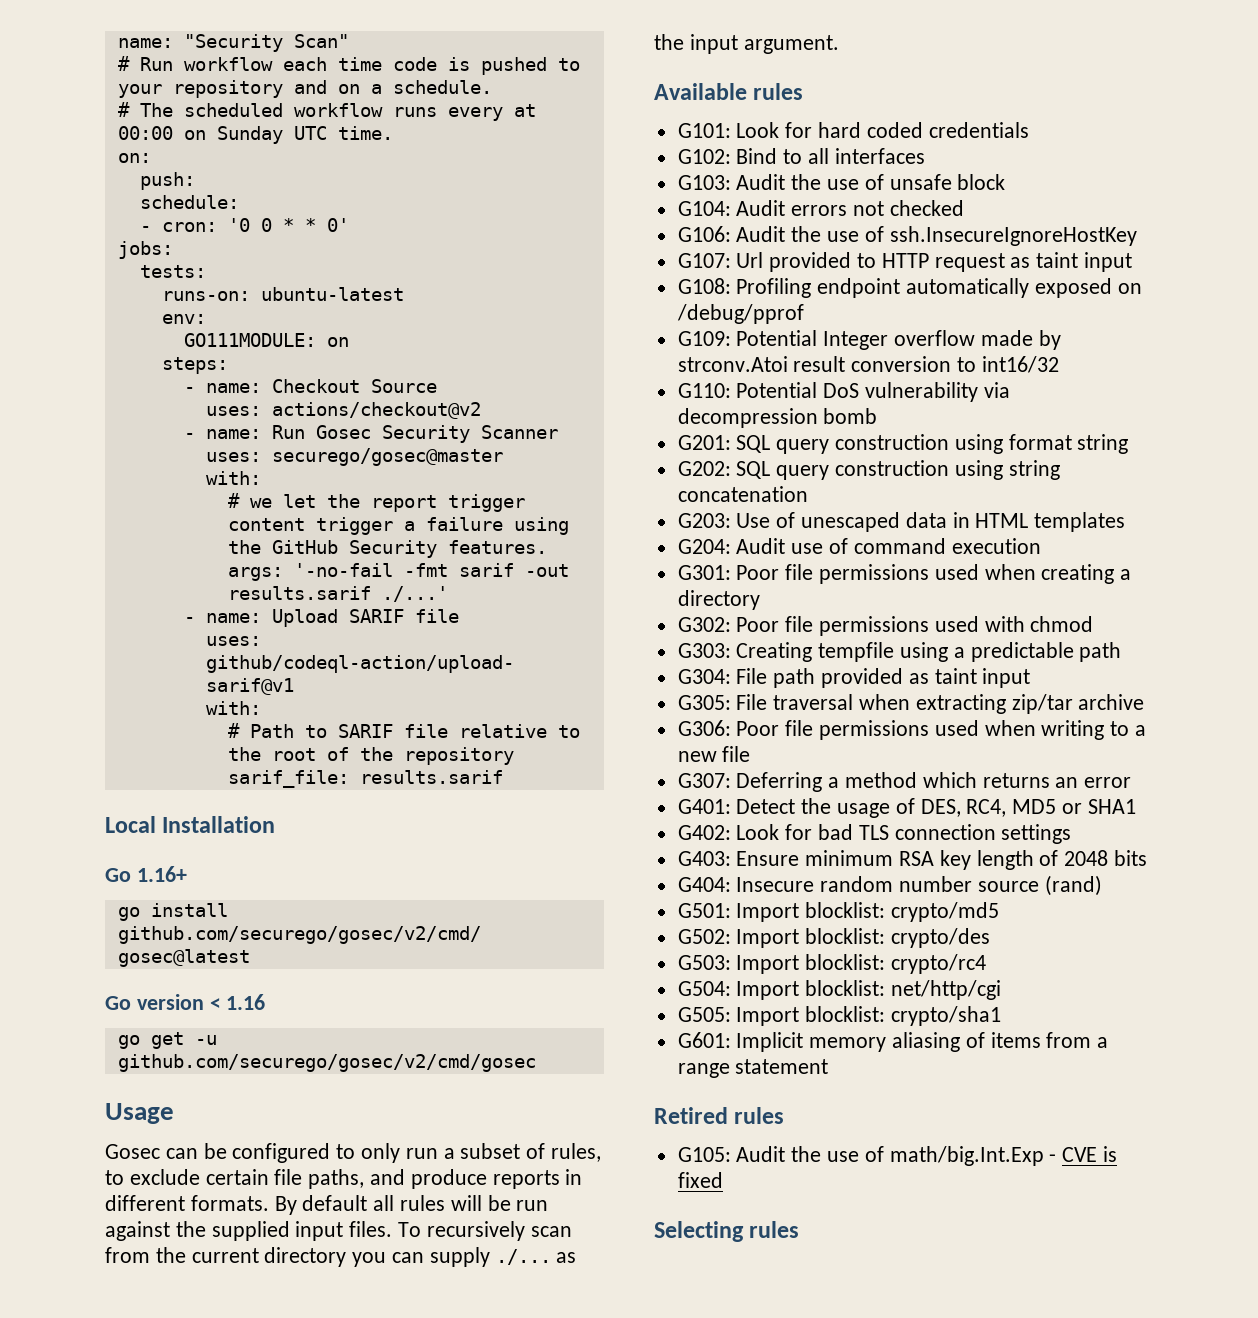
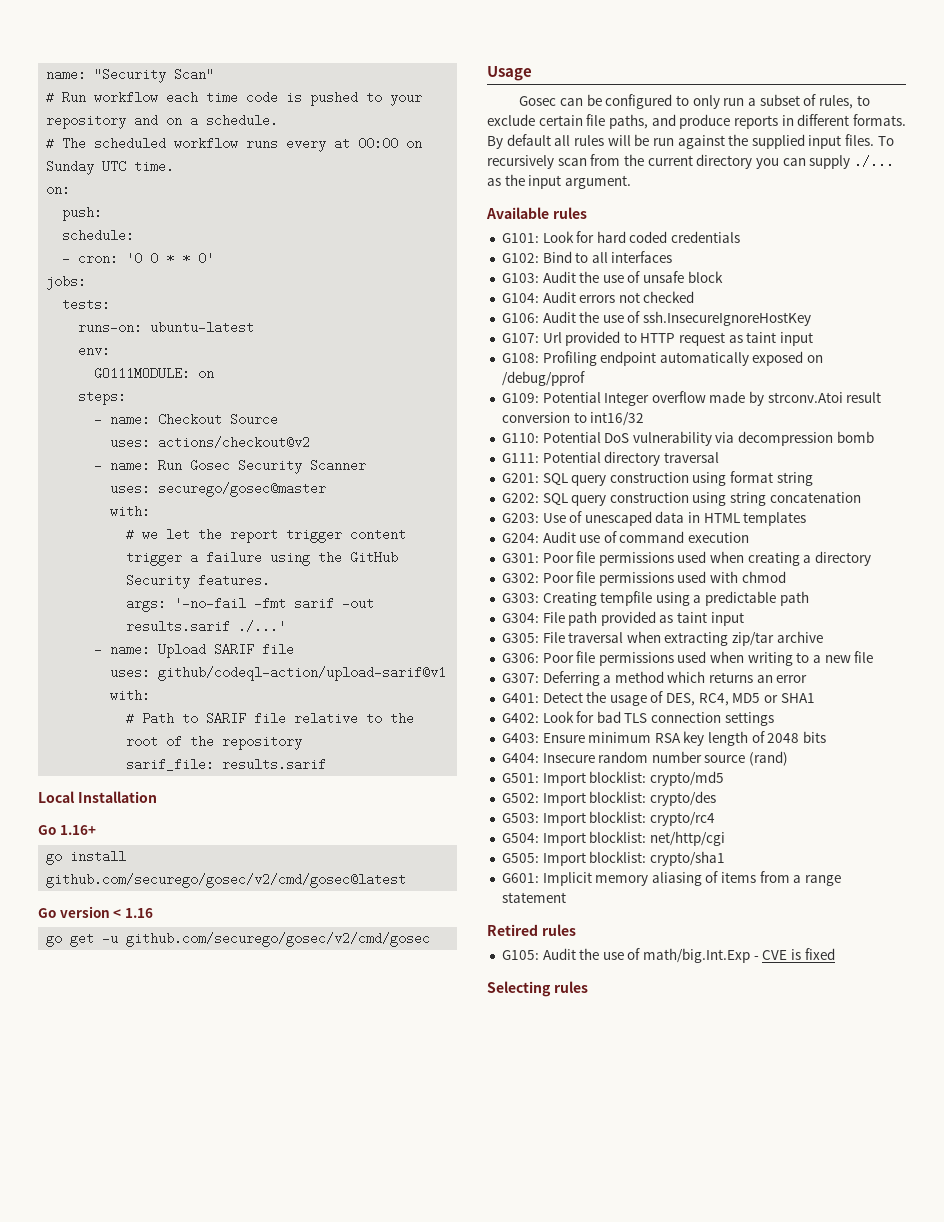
(878, 416) none -> [501,451,719,466] // G111: Potential directory traversal

